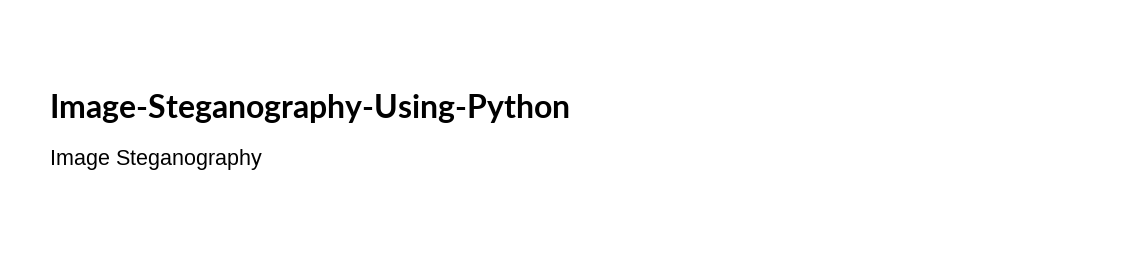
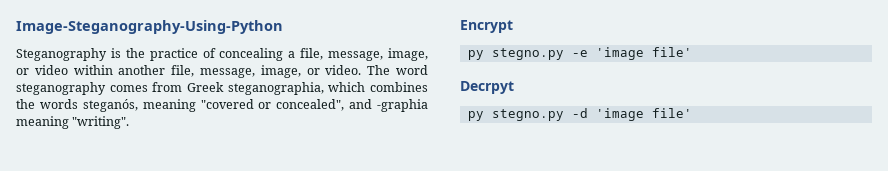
[50,149,262,170] Image Steganography -> [16,48,429,61] [16,65,429,78] [16,82,428,95] [16,99,428,112] [16,116,130,129] [460,20,513,33] [467,47,692,60] [460,81,514,94] [467,108,692,121] Steganography is the practice of concealing a file, message, image, or video within another file, message, image, or video. The word steganography comes from Greek steganographia, which combines the words steganós, meaning "covered or concealed", and -graphia meaning "writing". // Encrypt // py stegno.py -e 'image file' // Decrpyt // py stegno.py -d 'image file'

